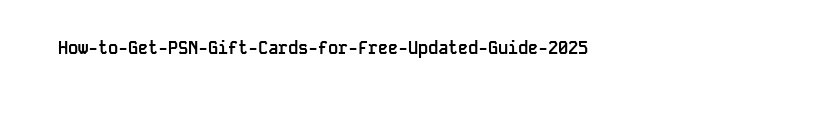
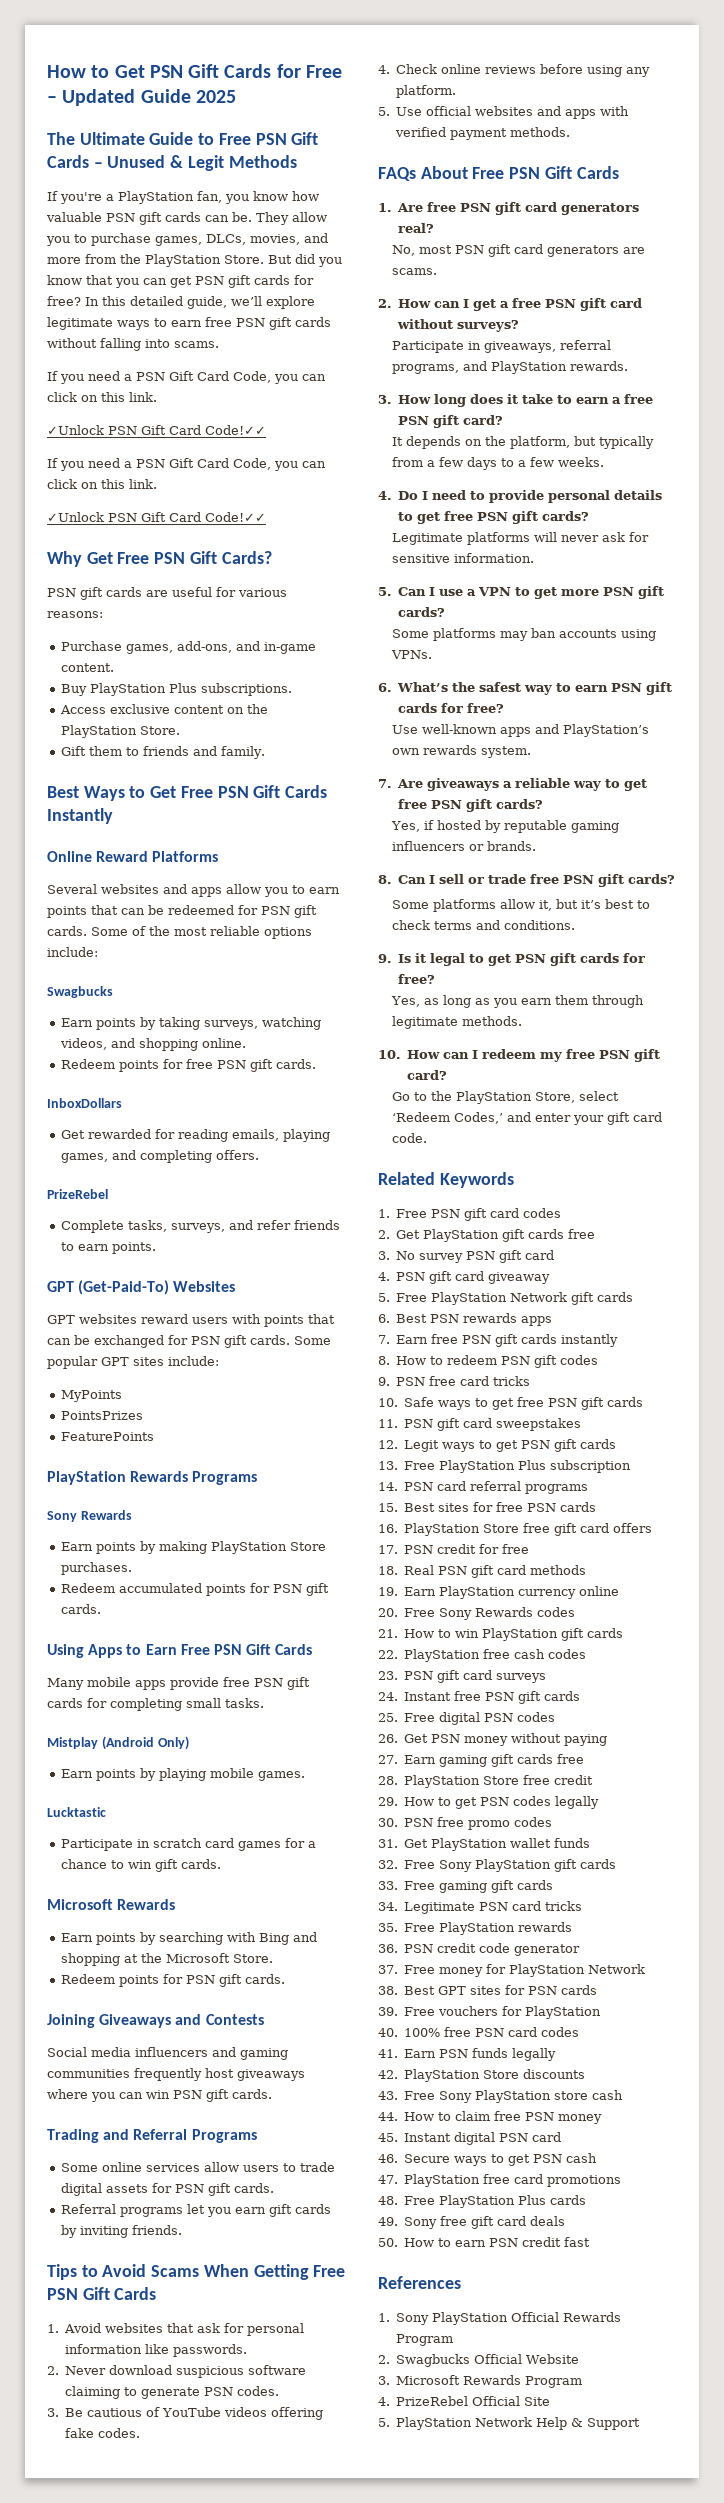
[58,39,588,58] How-to-Get-PSN-Gift-Cards-for-Free-Updated-Guide-2025 -> [47,64,342,78] [47,89,236,106] [47,132,319,145] [47,155,297,171] [47,191,319,204] [46,212,327,225] [46,233,328,246] [47,254,342,267] [47,275,314,288] [47,296,315,309] [47,317,331,330] [47,338,219,351] [47,371,326,384] [47,392,157,402] [47,425,266,435] [47,458,326,471] [47,479,157,489] [47,512,266,522] [47,551,272,567] [47,587,287,600] [47,611,103,618] [60,641,316,654] [60,663,114,672] [60,683,292,696] [59,704,268,714] [60,725,180,738] [60,746,265,759] [47,785,328,801] [47,808,113,824] [47,851,219,862] [47,884,340,897] [47,905,317,918] [47,926,312,939] [47,947,98,957] [47,986,113,998] [60,1017,321,1030] [59,1038,246,1051] [60,1059,316,1072] [47,1098,122,1108] [60,1129,330,1142] [60,1150,259,1163] [47,1189,108,1199] [60,1220,340,1233] [60,1242,156,1254] [47,1280,236,1295] [47,1314,335,1327] [47,1335,331,1348] [47,1356,219,1369] [60,1390,122,1402] [60,1411,143,1420] [60,1432,154,1441] [47,1471,258,1485] [47,1510,132,1522] [60,1541,326,1554] [60,1562,132,1575] [60,1583,329,1596] [60,1604,101,1614] [47,1644,313,1658] [47,1677,310,1690] [47,1698,264,1711] [47,1736,189,1750] [60,1768,305,1781] [47,1807,106,1817] [60,1838,316,1851] [60,1859,221,1872] [47,1899,176,1910] [60,1932,317,1945] [60,1953,273,1966] [60,1974,285,1987] [47,2014,264,2028] [47,2047,288,2060] [47,2068,305,2081] [47,2089,272,2102] [47,2129,257,2143] [60,2162,335,2172] [60,2183,274,2196] [60,2204,331,2217] [60,2225,182,2238] [47,2264,346,2280] [47,2287,157,2300] [47,2323,305,2336] [65,2344,248,2357] [47,2365,307,2378] [65,2386,280,2399] [47,2407,324,2420] [65,2428,141,2438] [378,64,651,77] [396,85,457,98] [378,106,630,119] [395,127,571,140] [378,166,619,181] [378,202,640,215] [398,223,435,233] [392,244,646,257] [392,268,438,275] [378,298,643,311] [397,319,520,332] [392,340,612,353] [392,361,629,374] [378,394,654,407] [398,415,504,428] [392,436,655,449] [392,457,605,470] [378,490,663,503] [398,511,590,524] [392,532,650,545] [392,553,535,563] [378,586,665,599] [398,607,446,617] [392,628,657,641] [391,650,433,659] [378,682,673,695] [398,703,505,713] [392,724,650,737] [392,745,532,758] [378,778,648,791] [398,799,544,812] [391,820,620,833] [392,841,537,851] [378,874,676,887] [392,899,651,912] [392,920,576,930] [378,953,646,966] [398,974,436,984] [391,995,645,1008] [392,1016,523,1029] [378,1049,661,1062] [407,1070,448,1080] [392,1091,620,1104] [392,1112,663,1125] [392,1133,428,1143] [378,1172,514,1188] [378,1208,562,1221] [378,1229,596,1242] [378,1250,555,1263] [378,1271,551,1284] [378,1292,634,1305] [378,1313,553,1326] [378,1334,619,1347] [378,1355,599,1368] [378,1376,531,1386] [378,1397,644,1410] [378,1418,582,1431] [378,1439,617,1452] [378,1460,632,1473] [378,1481,589,1494] [378,1502,597,1512] [378,1523,653,1536] [378,1544,530,1554] [378,1565,587,1578] [378,1586,620,1599] [378,1607,576,1620] [378,1628,624,1641] [378,1649,587,1662] [378,1670,547,1683] [378,1691,581,1704] [378,1712,556,1725] [378,1733,608,1746] [378,1754,585,1767] [378,1775,594,1788] [378,1796,600,1809] [378,1817,553,1830] [378,1838,591,1851] [378,1859,617,1872] [378,1880,554,1893] [378,1901,583,1914] [378,1922,573,1935] [378,1943,581,1956] [378,1964,646,1977] [378,1985,598,1995] [378,2006,602,2019] [378,2027,580,2037] [378,2048,557,2061] [378,2069,586,2082] [378,2090,624,2103] [378,2111,603,2124] [378,2132,562,2145] [378,2153,598,2166] [378,2174,622,2187] [378,2195,587,2208] [378,2216,566,2229] [378,2237,591,2247] [378,2276,461,2289] [378,2312,622,2325] [396,2334,454,2346] [378,2354,580,2367] [378,2375,583,2388] [378,2396,551,2406] [378,2417,641,2430] How to Get PSN Gift Cards for Free – Updated Guide 2025 // The Ultimate Guide to Free PSN Gift Cards – Unused & Legit Methods // If you're a PlayStation fan, you know how valuable PSN gift cards can be. They allow you to purchase games, DLCs, movies, and more from the PlayStation Store. But did you know that you can get PSN gift cards for free? In this detailed guide, we’ll explore legitimate ways to earn free PSN gift cards without falling into scams. // If you need a PSN Gift Card Code, you can click on this link. // ✓Unlock PSN Gift Card Code!✓✓ // If you need a PSN Gift Card Code, you can click on this link. // ✓Unlock PSN Gift Card Code!✓✓ // Why Get Free PSN Gift Cards? // PSN gift cards are useful for various reasons: // Purchase games, add-ons, and in-game content. // Buy PlayStation Plus subscriptions. // Access exclusive content on the PlayStation Store. // Gift them to friends and family. // Best Ways to Get Free PSN Gift Cards Instantly // Online Reward Platforms // Several websites and apps allow you to earn points that can be redeemed for PSN gift cards. Some of the most reliable options include: // Swagbucks // Earn points by taking surveys, watching videos, and shopping online. // Redeem points for free PSN gift cards. // InboxDollars // Get rewarded for reading emails, playing games, and completing offers. // PrizeRebel // Complete tasks, surveys, and refer friends to earn points. // GPT (Get-Paid-To) Websites // GPT websites reward users with points that can be exchanged for PSN gift cards. Some popular GPT sites include: // MyPoints // PointsPrizes // FeaturePoints // PlayStation Rewards Programs // Sony Rewards // Earn points by making PlayStation Store purchases. // Redeem accumulated points for PSN gift cards. // Using Apps to Earn Free PSN Gift Cards // Many mobile apps provide free PSN gift cards for completing small tasks. // Mistplay (Android Only) // Earn points by playing mobile games. // Lucktastic // Participate in scratch card games for a chance to win gift cards. // Microsoft Rewards // Earn points by searching with Bing and shopping at the Microsoft Store. // Redeem points for PSN gift cards. // Joining Giveaways and Contests // Social media influencers and gaming communities frequently host giveaways where you can win PSN gift cards. // Trading and Referral Programs // Some online services allow users to trade digital assets for PSN gift cards. // Referral programs let you earn gift cards by inviting friends. // Tips to Avoid Scams When Getting Free PSN Gift Cards // 1. Avoid websites that ask for personal information like passwords. // 2. Never download suspicious software claiming to generate PSN codes. // 3. Be cautious of YouTube videos offering fake codes. // 4. Check online reviews before using any platform. // 5. Use official websites and apps with verified payment methods. // FAQs About Free PSN Gift Cards // 1. Are free PSN gift card generators real? // No, most PSN gift card generators are scams. // 2. How can I get a free PSN gift card without surveys? // Participate in giveaways, referral programs, and PlayStation rewards. // 3. How long does it take to earn a free PSN gift card? // It depends on the platform, but typically from a few days to a few weeks. // 4. Do I need to provide personal details to get free PSN gift cards? // Legitimate platforms will never ask for sensitive information. // 5. Can I use a VPN to get more PSN gift cards? // Some platforms may ban accounts using VPNs. // 6. What’s the safest way to earn PSN gift cards for free? // Use well-known apps and PlayStation’s own rewards system. // 7. Are giveaways a reliable way to get free PSN gift cards? // Yes, if hosted by reputable gaming influencers or brands. // 8. Can I sell or trade free PSN gift cards? // Some platforms allow it, but it’s best to check terms and conditions. // 9. Is it legal to get PSN gift cards for free? // Yes, as long as you earn them through legitimate methods. // 10. How can I redeem my free PSN gift card? // Go to the PlayStation Store, select ‘Redeem Codes,’ and enter your gift card code. // Related Keywords // 1. Free PSN gift card codes // 2. Get PlayStation gift cards free // 3. No survey PSN gift card // 4. PSN gift card giveaway // 5. Free PlayStation Network gift cards // 6. Best PSN rewards apps // 7. Earn free PSN gift cards instantly // 8. How to redeem PSN gift codes // 9. PSN free card tricks // 10. Safe ways to get free PSN gift cards // 11. PSN gift card sweepstakes // 12. Legit ways to get PSN gift cards // 13. Free PlayStation Plus subscription // 14. PSN card referral programs // 15. Best sites for free PSN cards // 16. PlayStation Store free gift card offers // 17. PSN credit for free // 18. Real PSN gift card methods // 19. Earn PlayStation currency online // 20. Free Sony Rewards codes // 21. How to win PlayStation gift cards // 22. PlayStation free cash codes // 23. PSN gift card surveys // 24. Instant free PSN gift cards // 25. Free digital PSN codes // 26. Get PSN money without paying // 27. Earn gaming gift cards free // 28. PlayStation Store free credit // 29. How to get PSN codes legally // 30. PSN free promo codes // 31. Get PlayStation wallet funds // 32. Free Sony PlayStation gift cards // 33. Free gaming gift cards // 34. Legitimate PSN card tricks // 35. Free PlayStation rewards // 36. PSN credit code generator // 37. Free money for PlayStation Network // 38. Best GPT sites for PSN cards // 39. Free vouchers for PlayStation // 40. 100% free PSN card codes // 41. Earn PSN funds legally // 42. PlayStation Store discounts // 43. Free Sony PlayStation store cash // 44. How to claim free PSN money // 45. Instant digital PSN card // 46. Secure ways to get PSN cash // 47. PlayStation free card promotions // 48. Free PlayStation Plus cards // 49. Sony free gift card deals // 50. How to earn PSN credit fast // References // 1. Sony PlayStation Official Rewards Program // 2. Swagbucks Official Website // 3. Microsoft Rewards Program // 4. PrizeRebel Official Site // 5. PlayStation Network Help & Support

